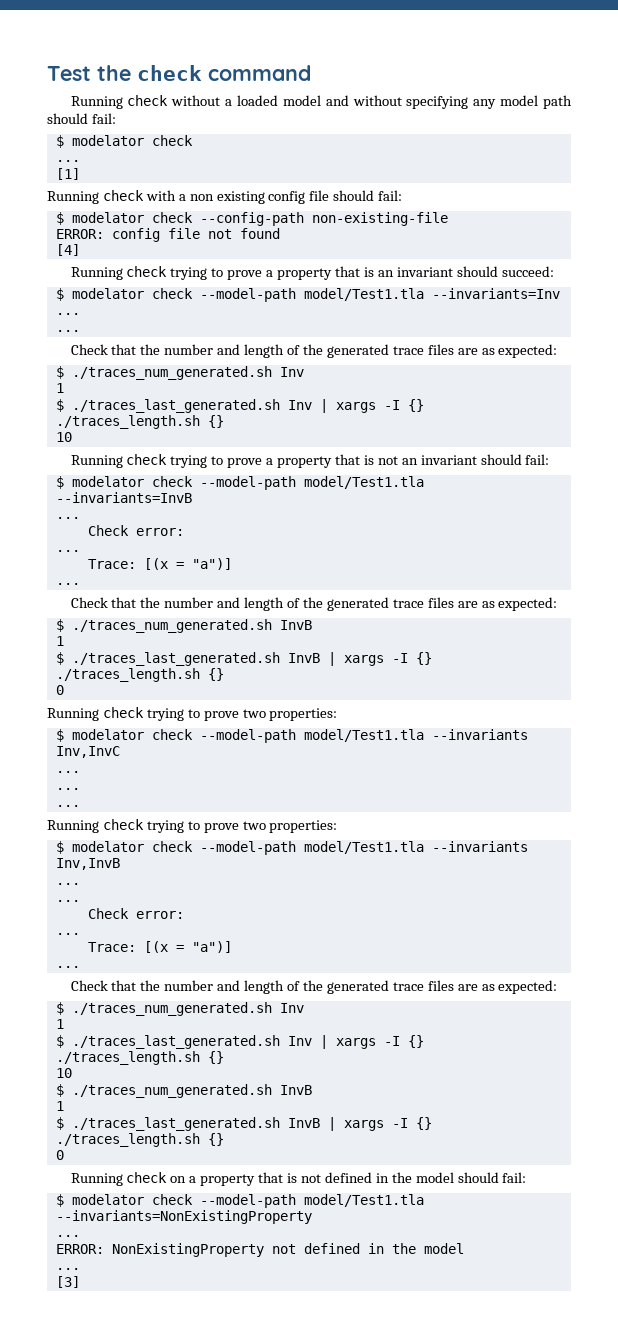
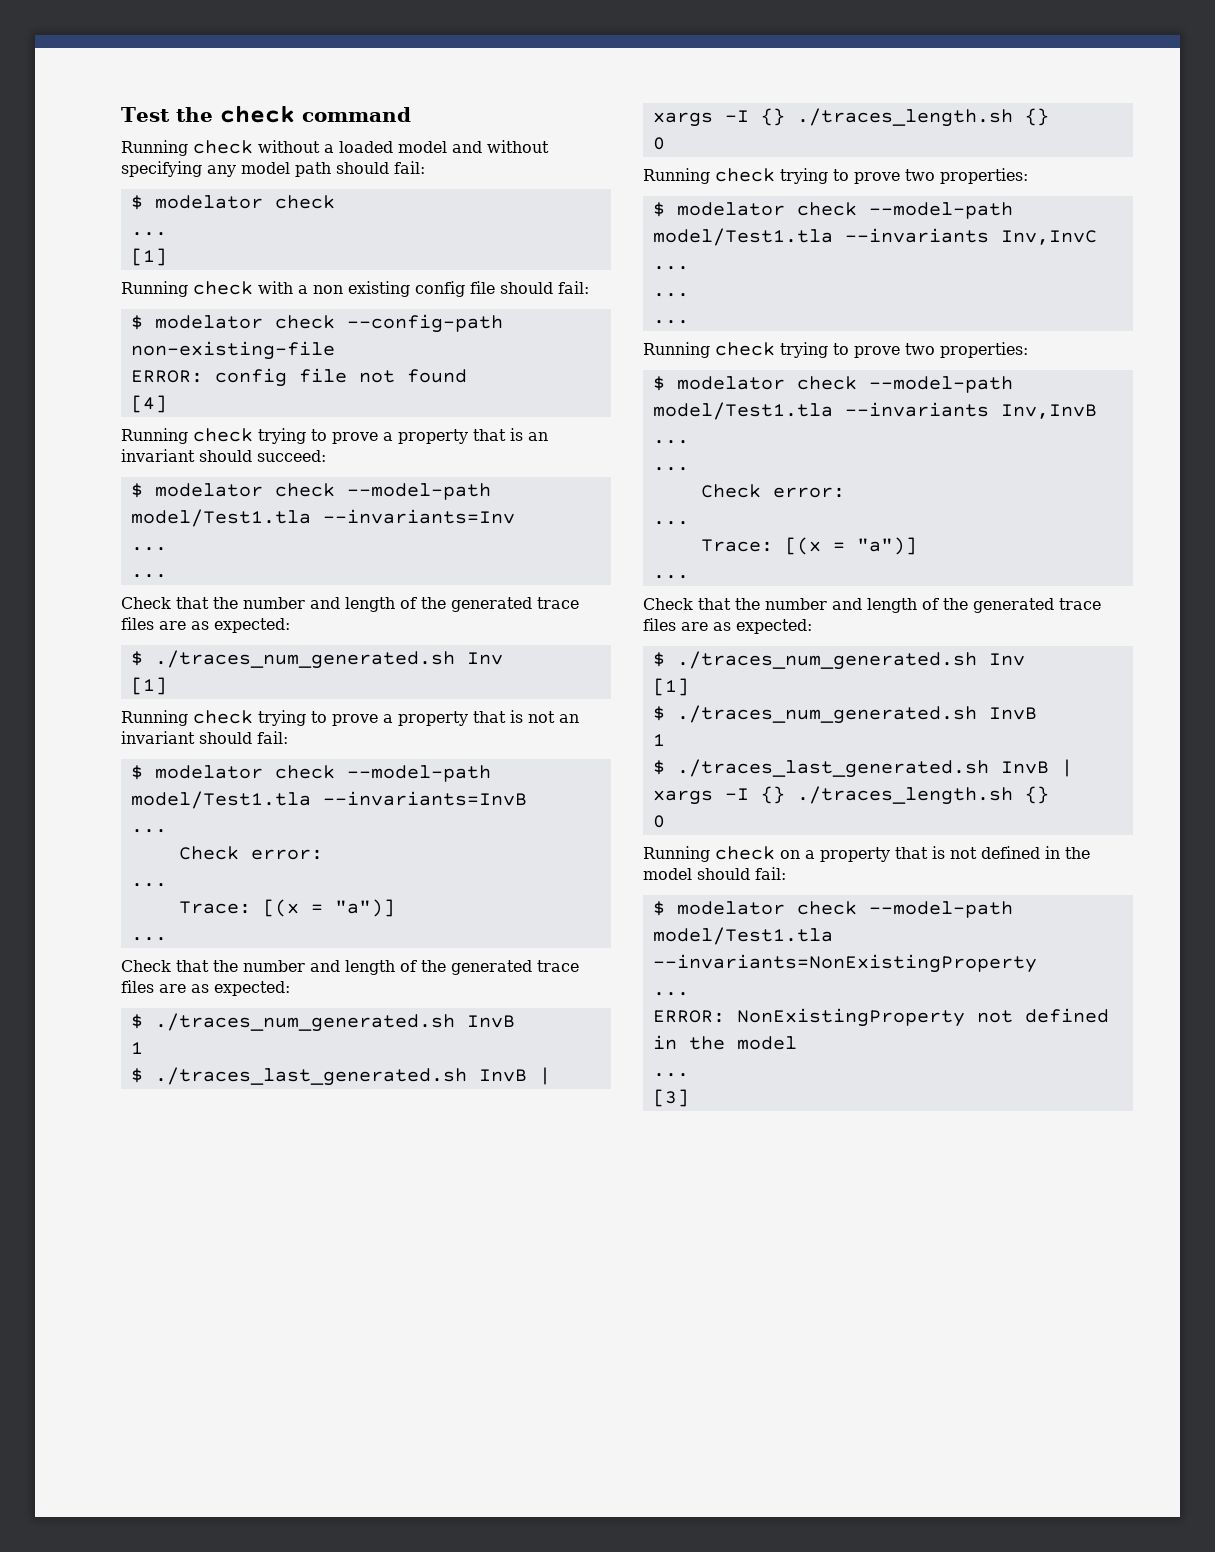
[55,383,64,393] [55,399,424,413] [55,415,224,429] [55,432,72,442] 1 // $ ./traces_last_generated.sh Inv | xargs -I {} ./traces_length.sh {} // 10 -> [130,677,167,695] [1]
[55,1019,64,1029] [55,1035,424,1049] [55,1051,224,1065] [55,1068,72,1078] 1 // $ ./traces_last_generated.sh Inv | xargs -I {} ./traces_length.sh {} // 10 -> [652,678,689,696] [1]

